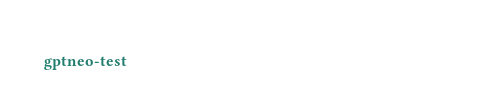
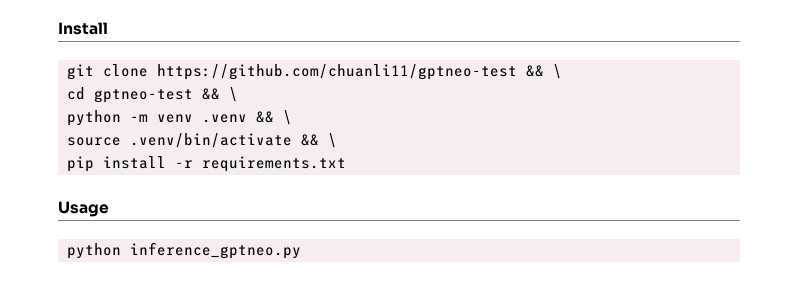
[44,56,127,70] gptneo-test -> [58,22,108,35] [67,64,562,80] [67,87,238,103] [67,110,292,126] [67,133,337,148] [67,156,346,172] [58,201,109,217] [67,242,301,259] Install // git clone https://github.com/chuanli11/gptneo-test && \ // cd gptneo-test && \ // python -m venv .venv && \ // source .venv/bin/activate && \ // pip install -r requirements.txt // Usage // python inference_gptneo.py

